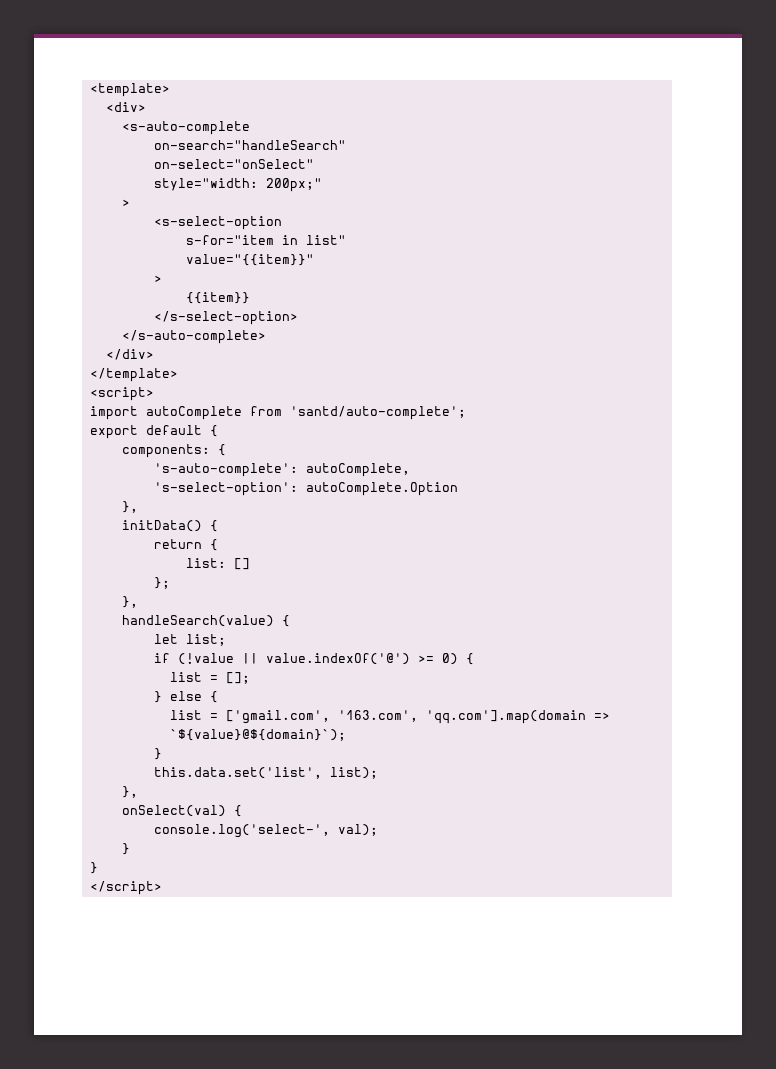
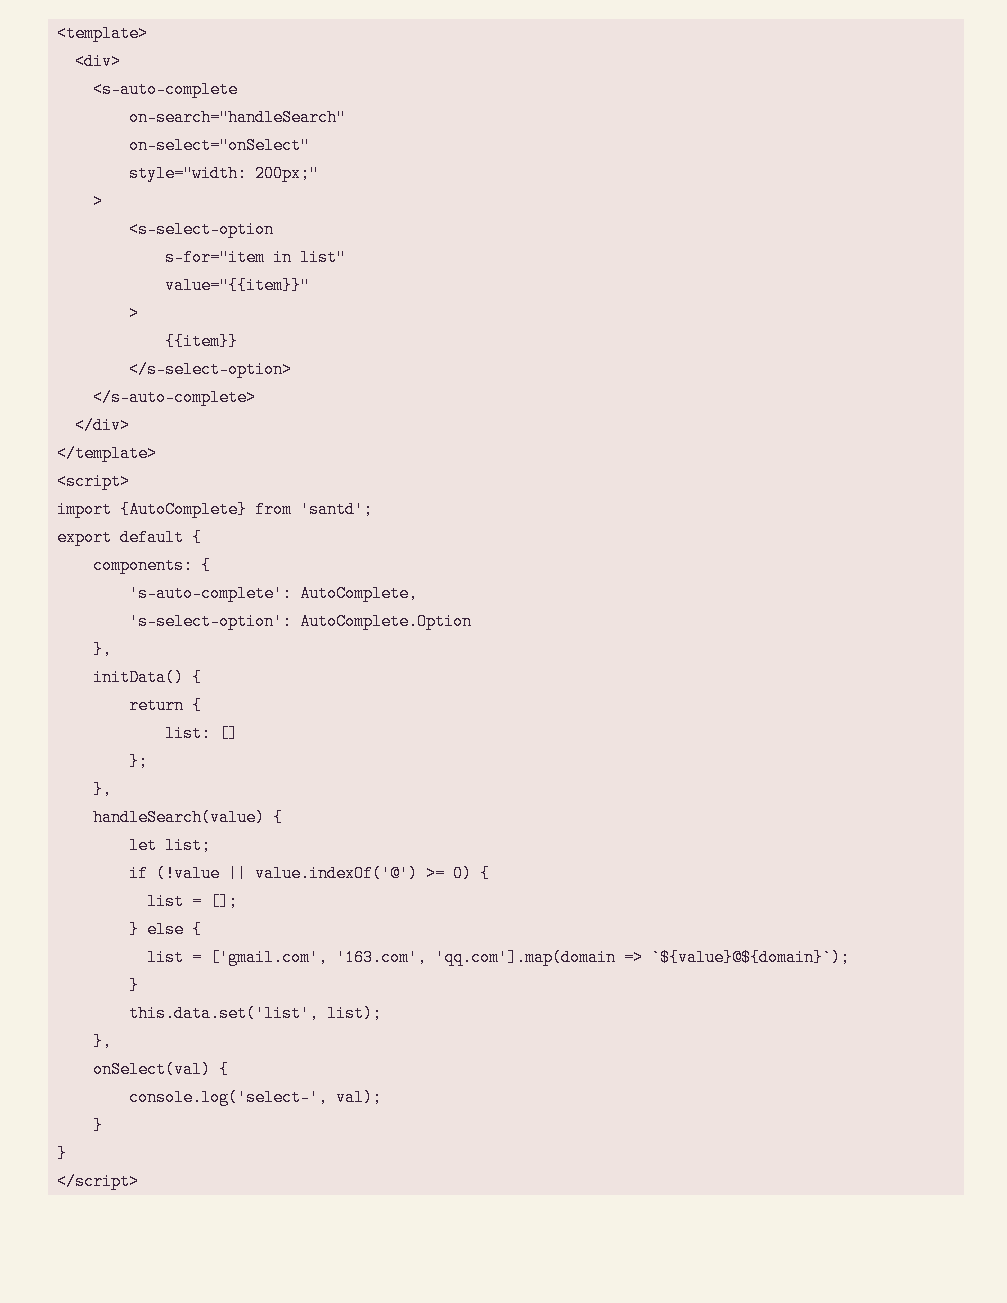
[146,406,467,420] autoComplete from 'santd/auto-complete'; -> [120,501,374,518] {AutoComplete} from 'santd';
[306,463,411,477] autoComplete, -> [300,585,419,602] AutoComplete,
[306,482,459,496] autoComplete.Option -> [300,613,473,630] AutoComplete.Option

